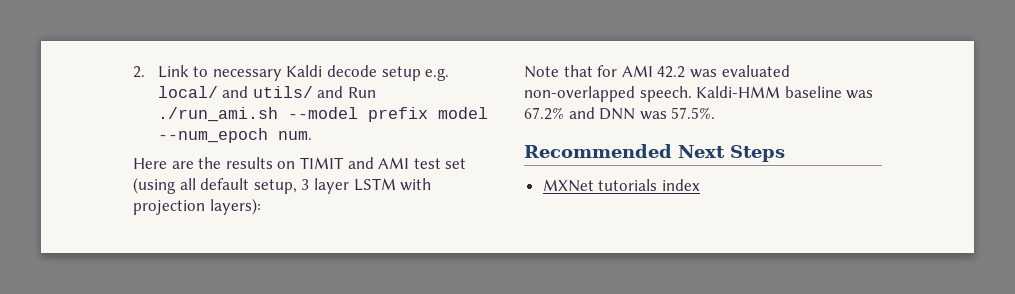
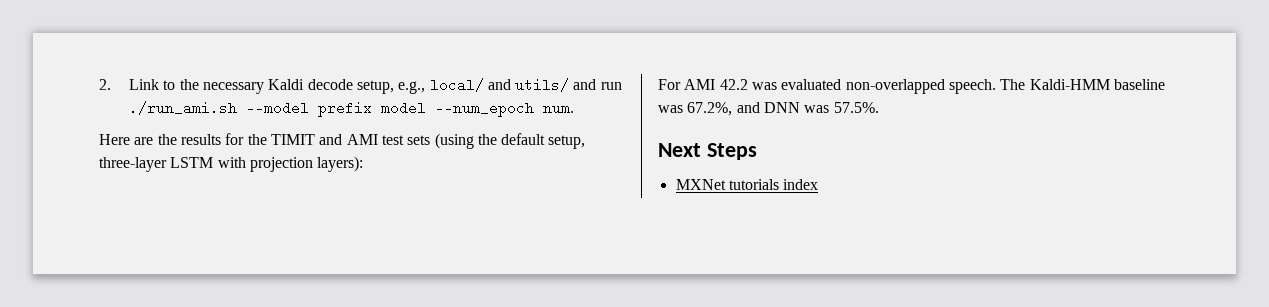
(209, 71) none -> [179,79,199,90] the
[381,66,450,81] setup e.g. -> [356,80,426,94] setup, e.g.,
[347,87,376,98] Run -> [600,82,622,90] run
[277,161,296,169] on -> [225,133,267,145] for the
[445,158,467,169] [133,177,349,194] set (using all default setup, 3 layer -> [407,133,586,149] [99,157,167,172] sets (using the default setup, three-layer
[524,65,618,78] Note that for -> [658,79,681,90] For
(692, 94) none -> [1000,79,1026,90] The
[524,107,564,120] 67.2% -> [687,102,733,116] 67.2%,
[524,144,672,158] Recommended -> (879, 107) none

